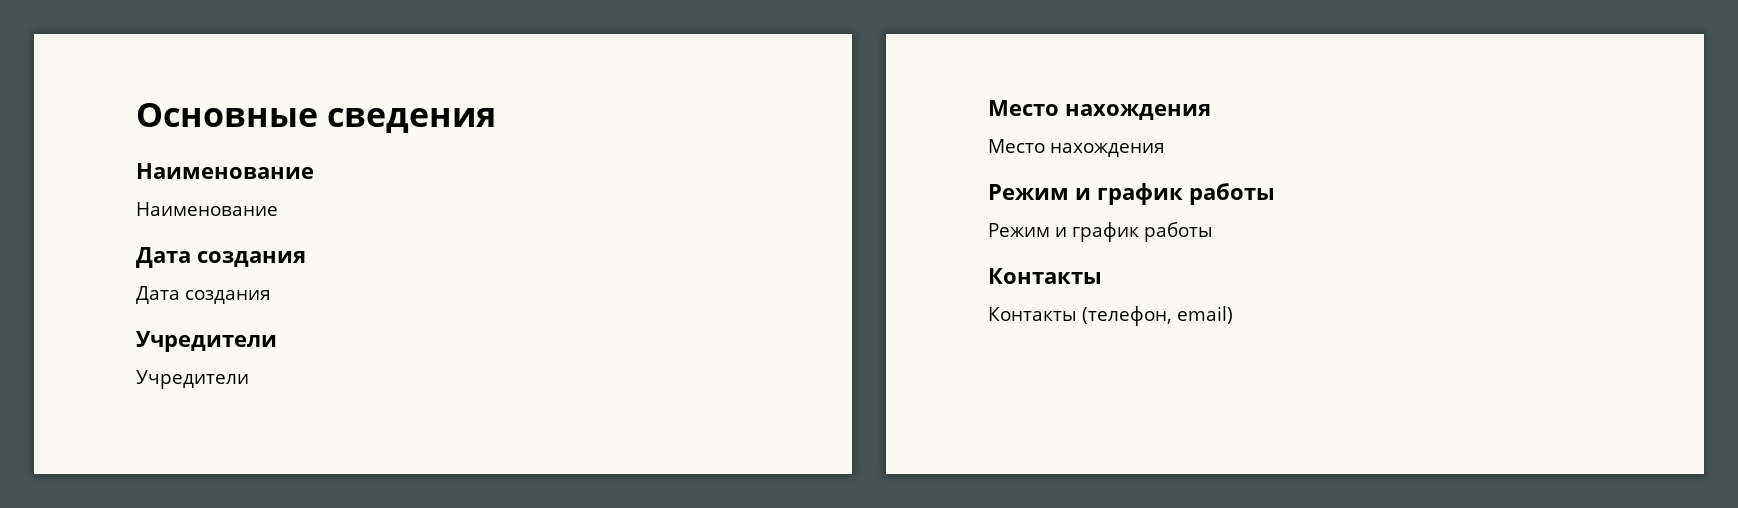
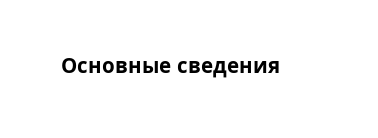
[136,163,314,179] [136,202,278,216] [136,247,306,268] [136,286,271,304] [136,331,277,352] [136,370,249,389] [988,100,1211,120] [988,139,1165,157] [988,183,1275,205] [988,222,1213,242] [988,268,1102,284] [988,306,1233,326] // Наименование // Наименование // Дата создания // Дата создания // Учредители // Учредители // Место нахождения // Место нахождения // Режим и график работы // Режим и график работы // Контакты // Контакты (телефон, email) -> (280, 69) none

